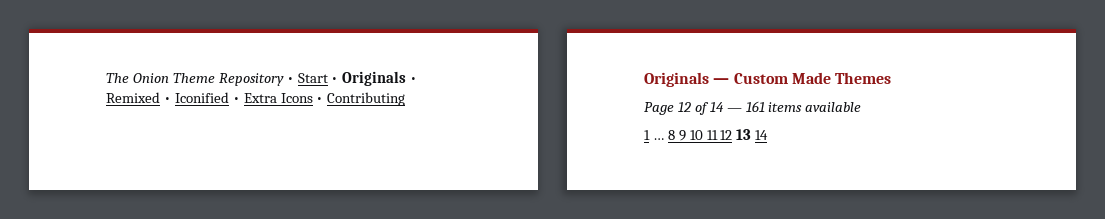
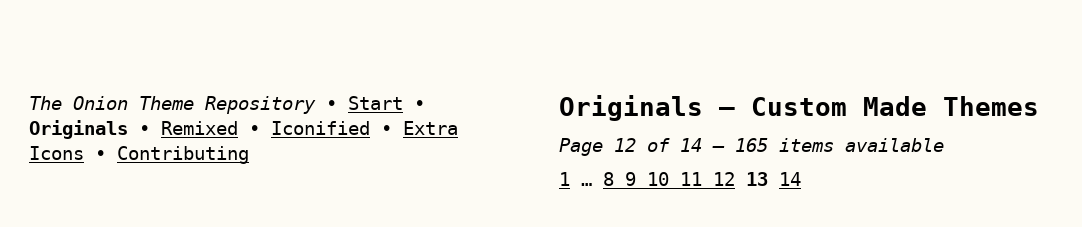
[745,101,765,112] 161 -> [735,138,768,152] 165

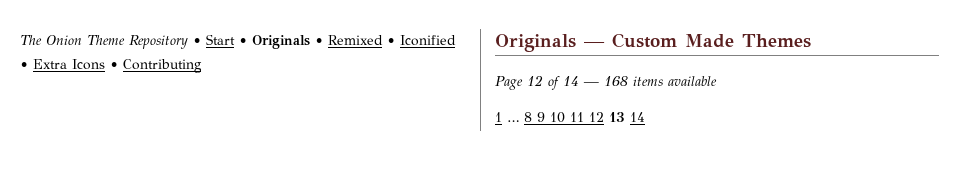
[735,138,768,152] 165 -> [604,76,628,86] 168

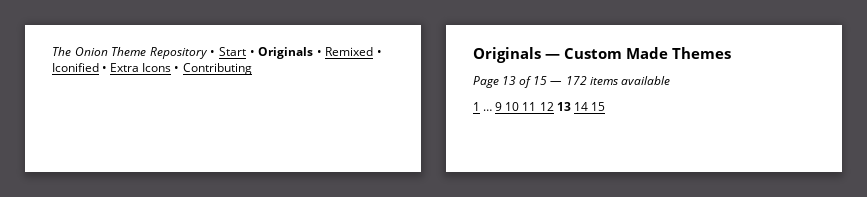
[527,75,628,90] 12 of 14 — 168 -> [502,76,587,88] 13 of 15 — 172
[524,112,532,122] 8 -> (493, 110) none
(645, 117) none -> [590,102,605,111] 15

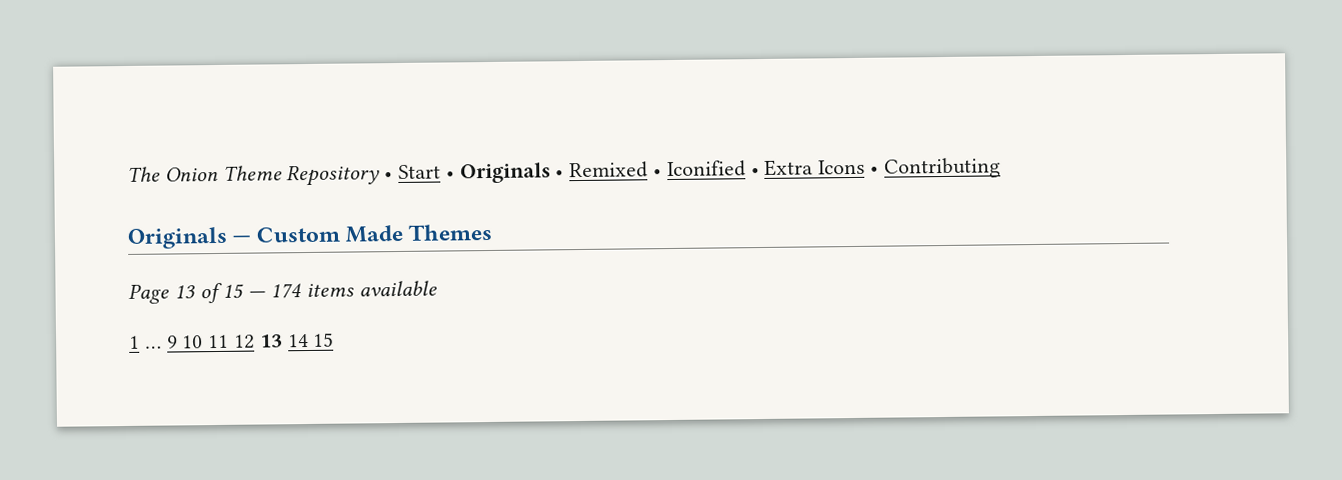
[565,76,587,85] 172 -> [270,283,303,299] 174

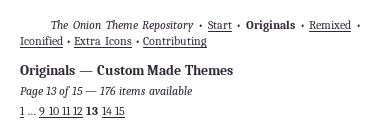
[270,283,303,299] 174 -> [100,86,117,95] 176

